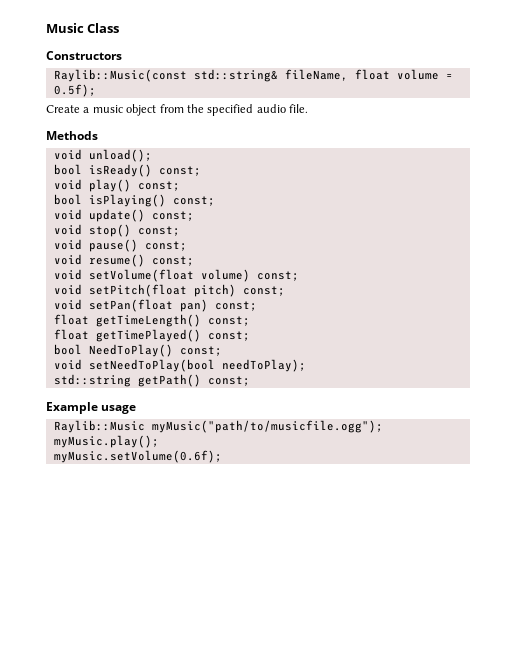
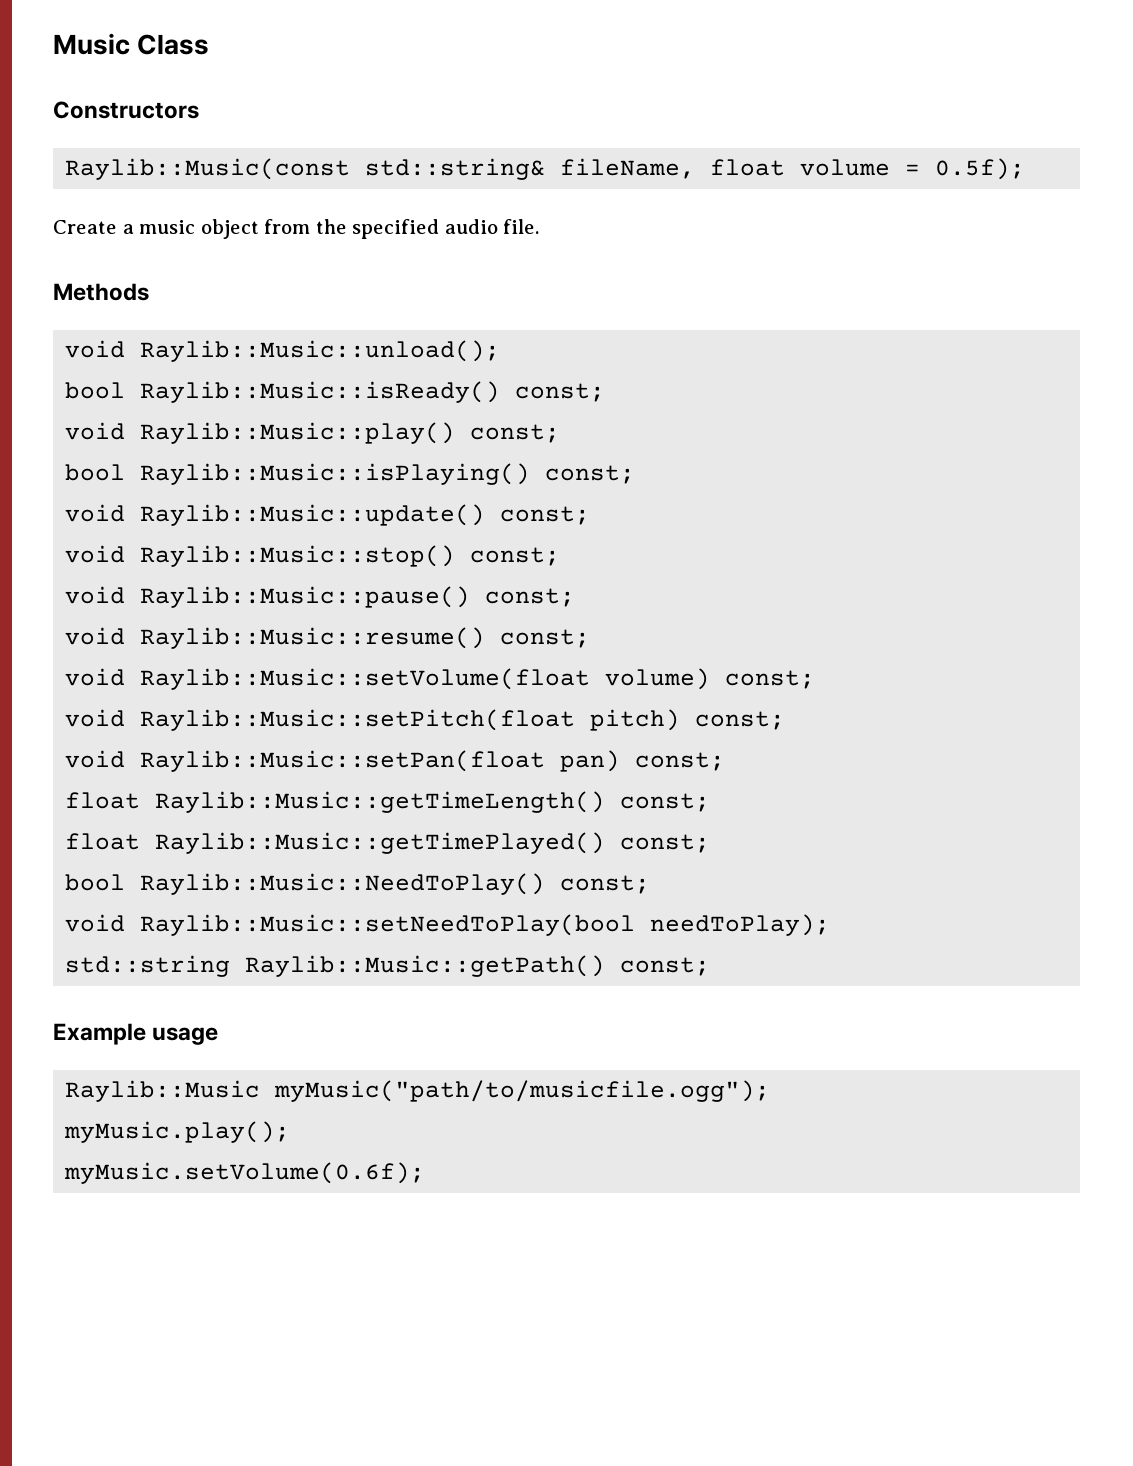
[88,149,152,162] [53,164,201,177] [53,179,180,192] [53,194,215,207] [53,209,194,222] [53,224,180,237] [53,239,187,252] [53,254,194,267] [53,269,194,282] unload(); // bool isReady() const; // void play() const; // bool isPlaying() const; // void update() const; // void stop() const; // void pause() const; // void resume() const; // void setVolume(float -> [140,340,501,362] [65,381,606,403] [65,422,561,444] [65,463,636,485] [65,504,591,526] [65,545,561,567] [65,586,576,608] [65,627,591,649] [65,668,591,690] Raylib::Music::unload(); // bool Raylib::Music::isReady() const; // void Raylib::Music::play() const; // bool Raylib::Music::isPlaying() const; // void Raylib::Music::update() const; // void Raylib::Music::stop() const; // void Raylib::Music::pause() const; // void Raylib::Music::resume() const; // void Raylib::Music::setVolume(float
[88,284,187,297] setPitch(float -> [140,709,576,731] Raylib::Music::setPitch(float
[88,299,173,312] setPan(float -> [140,750,546,772] Raylib::Music::setPan(float
[95,314,250,327] [53,329,250,342] [53,344,222,357] [53,359,215,372] getTimeLength() const; // float getTimePlayed() const; // bool NeedToPlay() const; // void setNeedToPlay(bool -> [155,791,711,813] [65,832,711,854] [65,873,651,895] [65,914,636,936] Raylib::Music::getTimeLength() const; // float Raylib::Music::getTimePlayed() const; // bool Raylib::Music::NeedToPlay() const; // void Raylib::Music::setNeedToPlay(bool
[137,374,201,387] getPath() -> [245,955,606,977] Raylib::Music::getPath()

